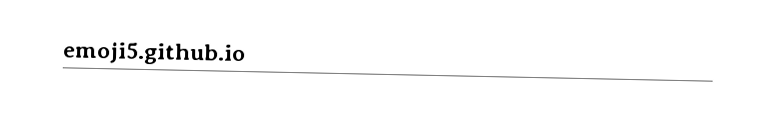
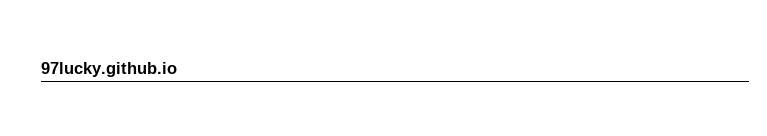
[62,41,246,67] emoji5.github.io -> [41,62,177,77] 97lucky.github.io

